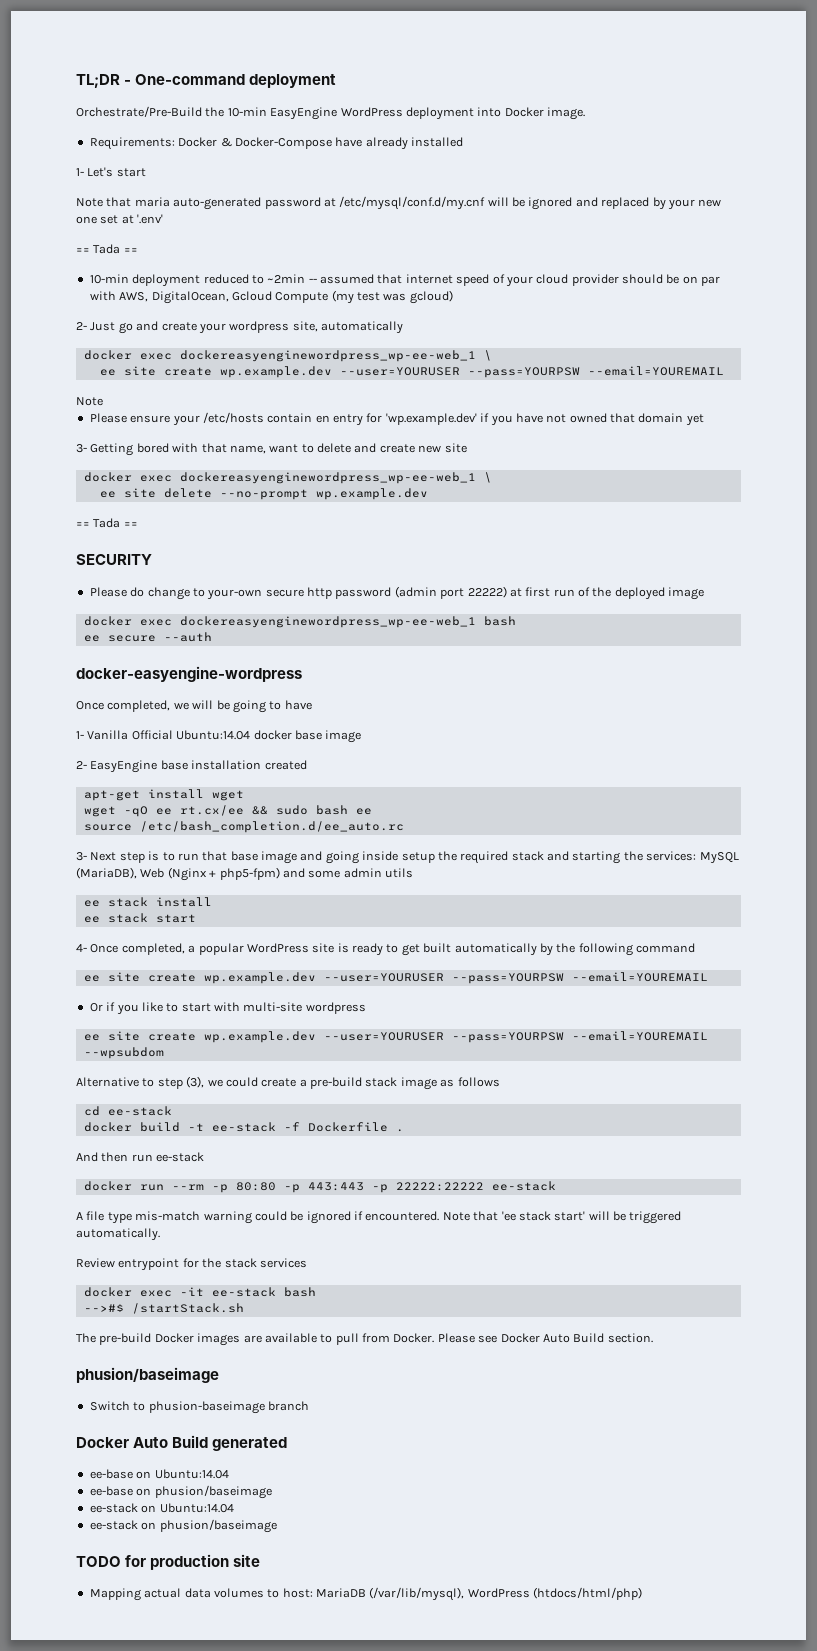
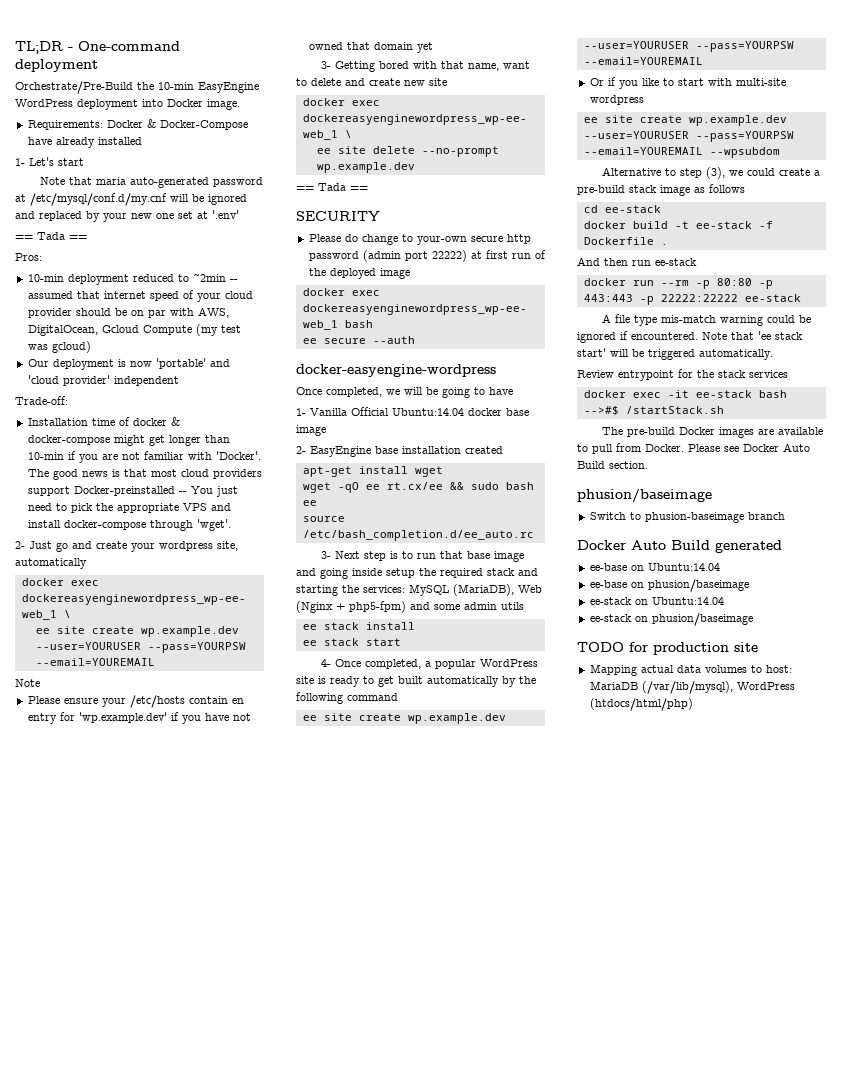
(138, 250) none -> [15,253,42,261] // Pros:
(453, 297) none -> [27,358,230,370] [27,375,179,386] [15,396,68,405] [27,417,180,426] [27,435,230,446] [27,451,261,463] [27,469,262,480] [27,486,238,497] [27,503,231,513] [27,519,231,531] // Our deployment is now 'portable' and 'cloud provider' independent // Trade-off: // Installation time of docker & docker-compose might get longer than 10-min if you are not familiar with 'Docker'. The good news is that most cloud providers support Docker-preinstalled -- You just need to pick the appropriate VPS and install docker-compose through 'wget'.

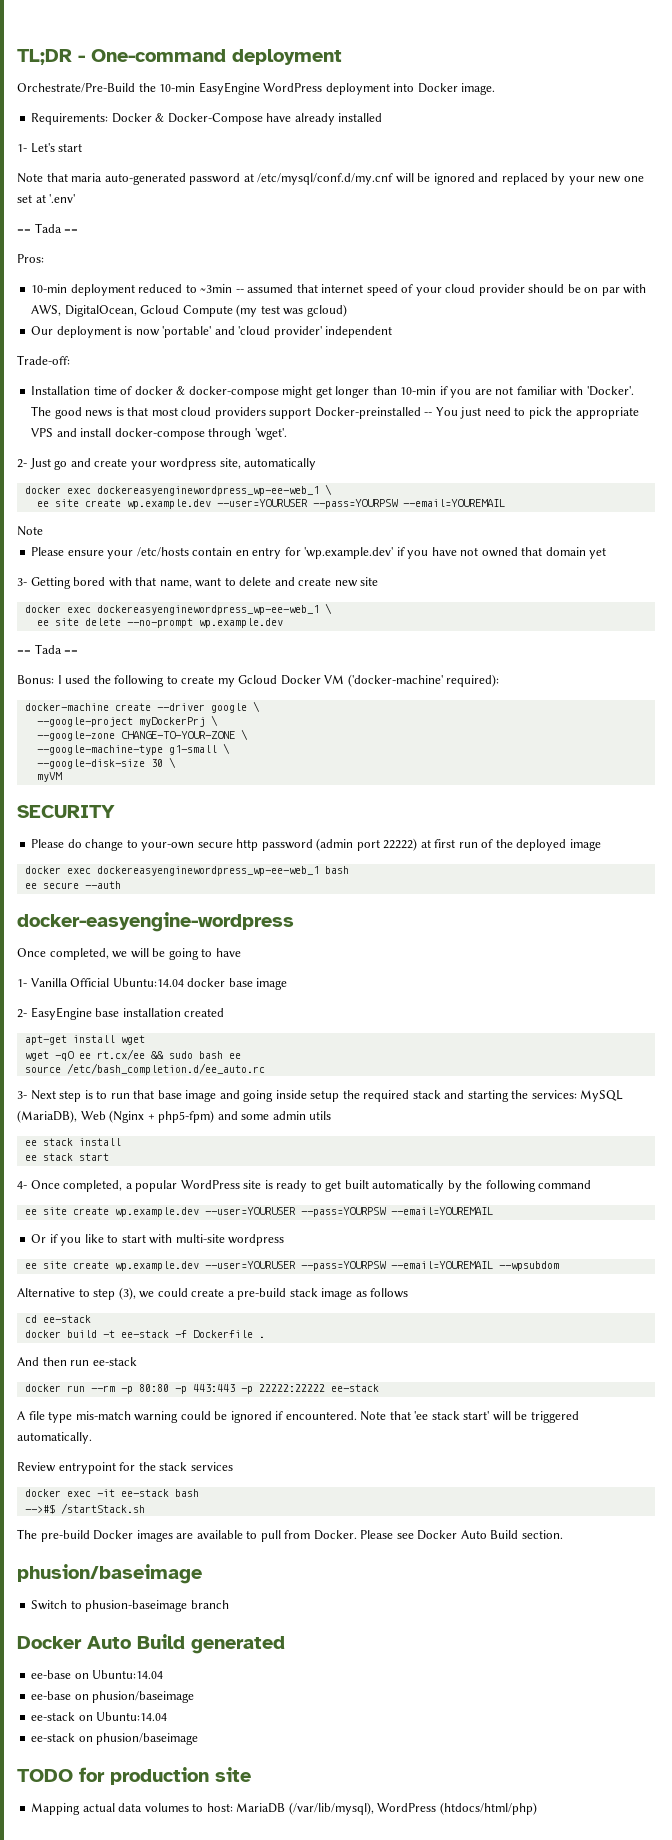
[192,273,226,282] ~2min -> [200,284,233,293] ~3min
(368, 188) none -> [17,674,500,687] [24,701,260,713] [36,715,218,727] [36,729,248,741] [36,743,230,755] [36,757,176,769] [36,772,62,782] // Bonus: I used the following to create my Gcloud Docker VM ('docker-machine' required): // docker-machine create --driver google \ // --google-project myDockerPrj \ // --google-zone CHANGE-TO-YOUR-ZONE \ // --google-machine-type g1-small \ // --google-disk-size 30 \ // myVM

